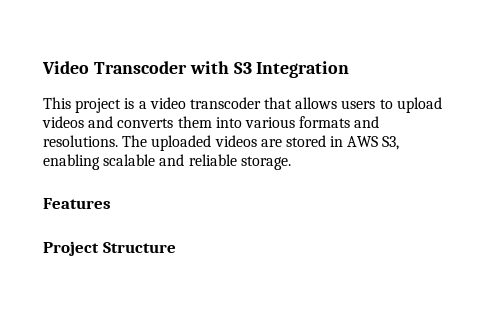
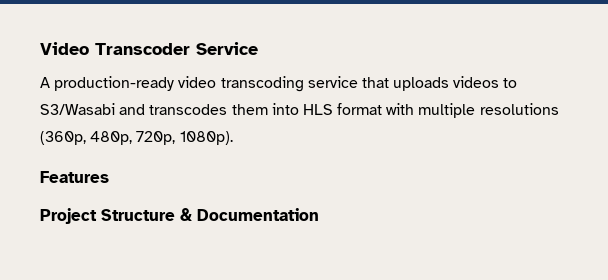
[189,61,350,78] [43,97,442,113] [42,116,380,128] [43,135,400,151] [43,154,291,170] with S3 Integration // This project is a video transcoder that allows users to upload videos and converts them into various formats and resolutions. The uploaded videos are stored in AWS S3, enabling scalable and reliable storage. -> [196,42,258,55] [40,76,518,92] [40,103,559,118] [40,131,233,145] Service // A production-ready video transcoding service that uploads videos to S3/Wasabi and transcodes them into HLS format with multiple resolutions (360p, 480p, 720p, 1080p).
(176, 247) none -> [180,208,319,221] & Documentation

